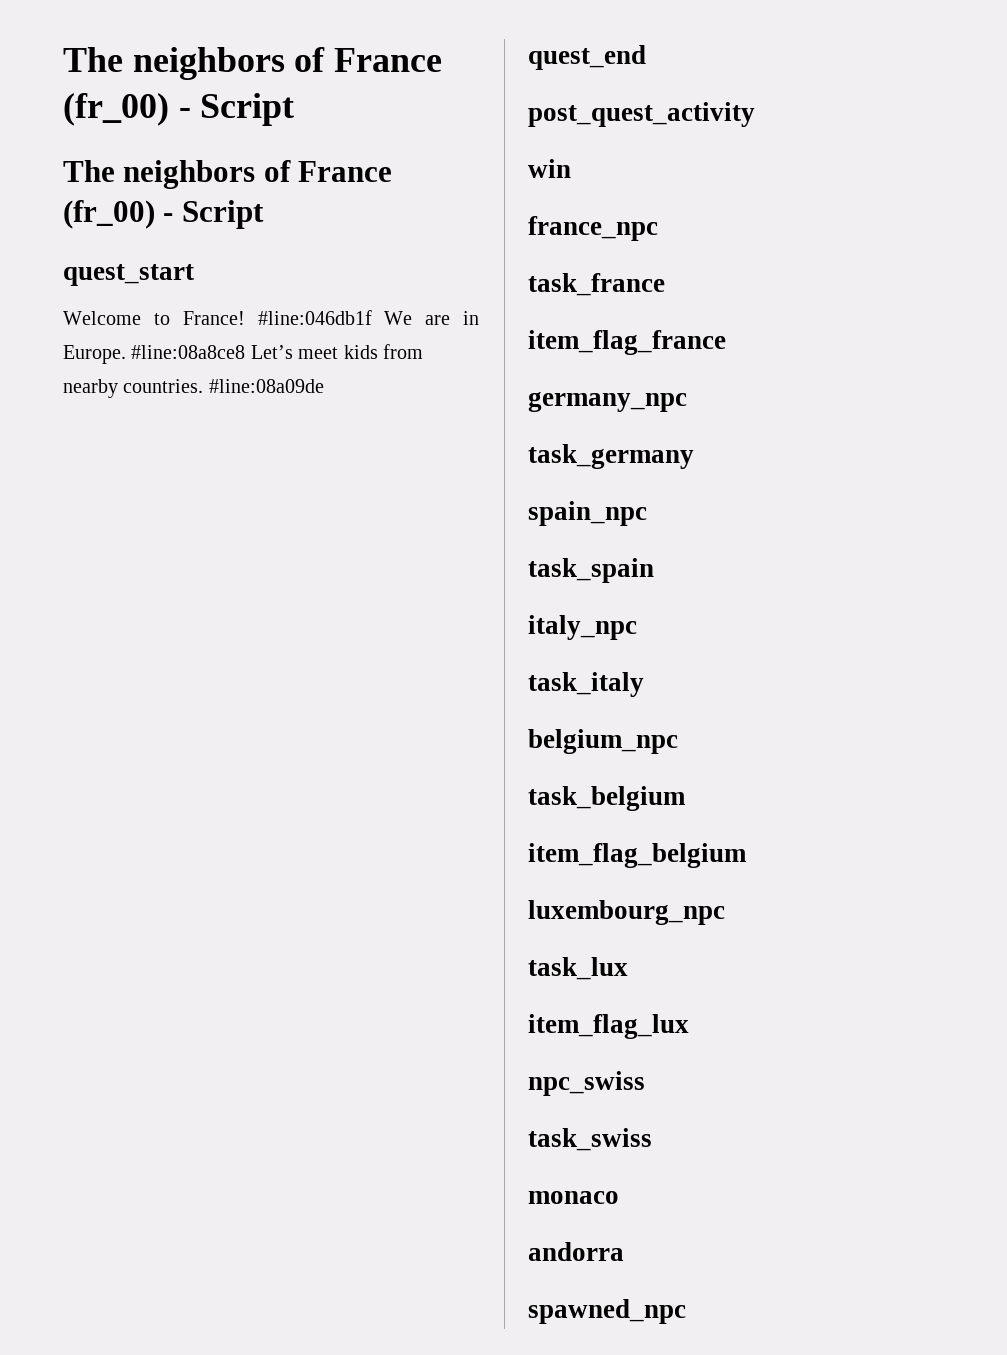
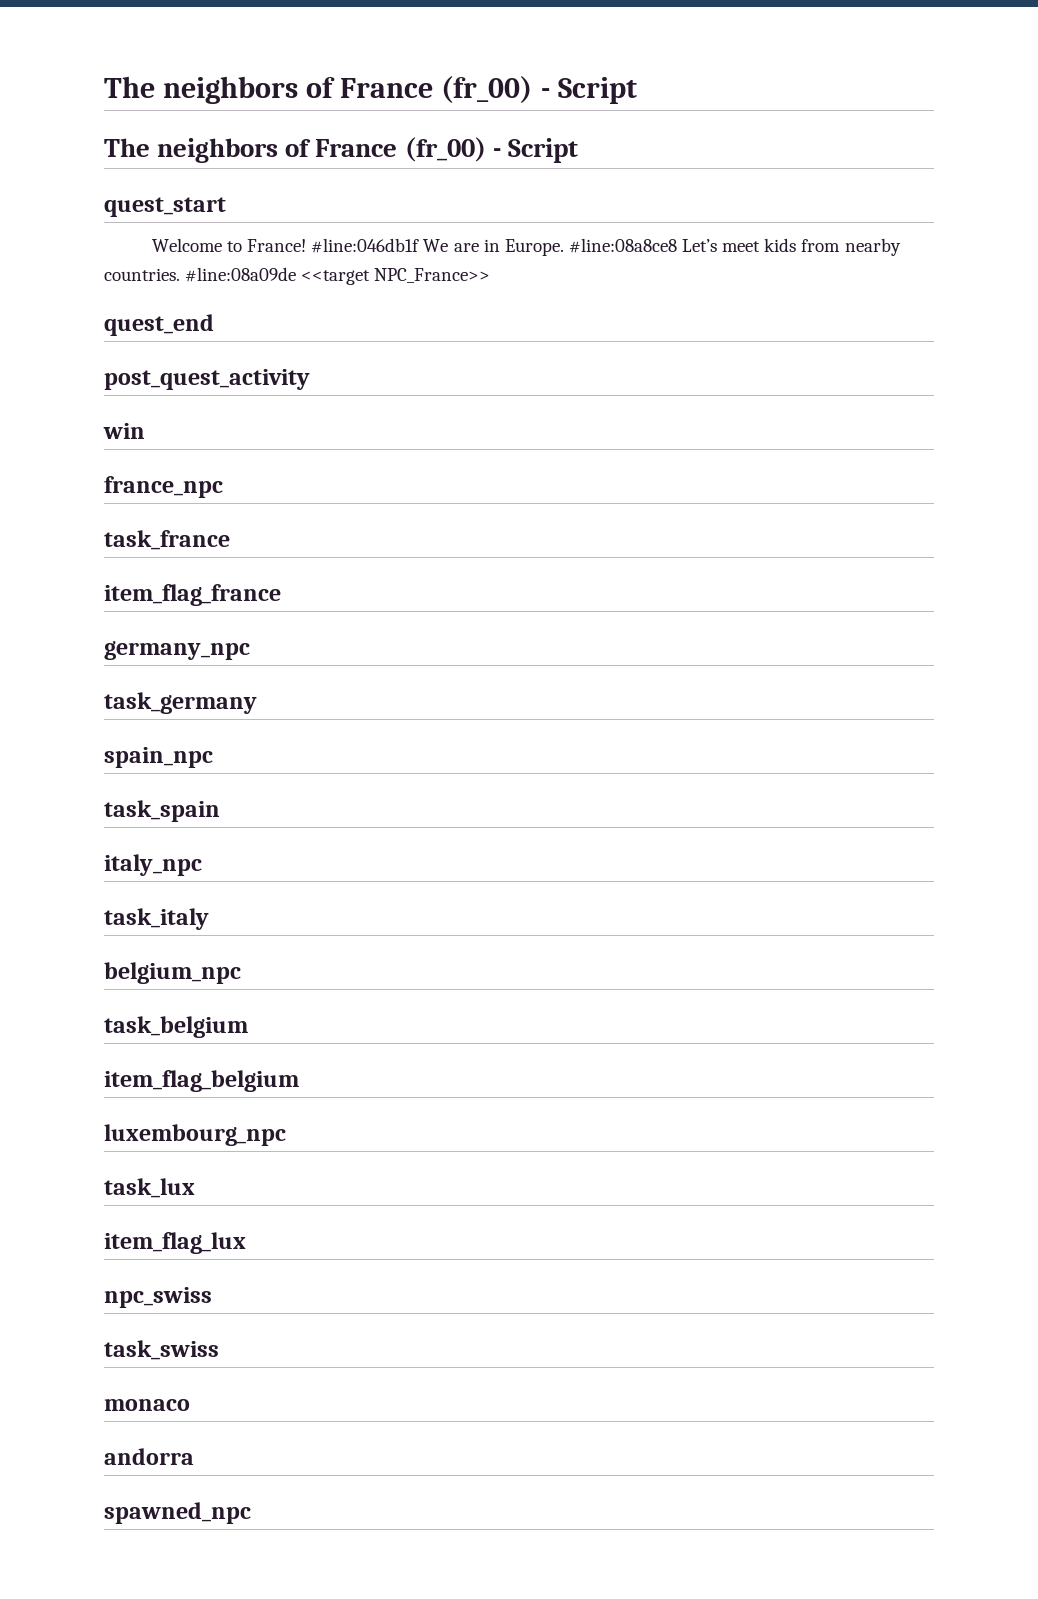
(324, 386) none -> [301,268,491,285] <<target NPC_France>>

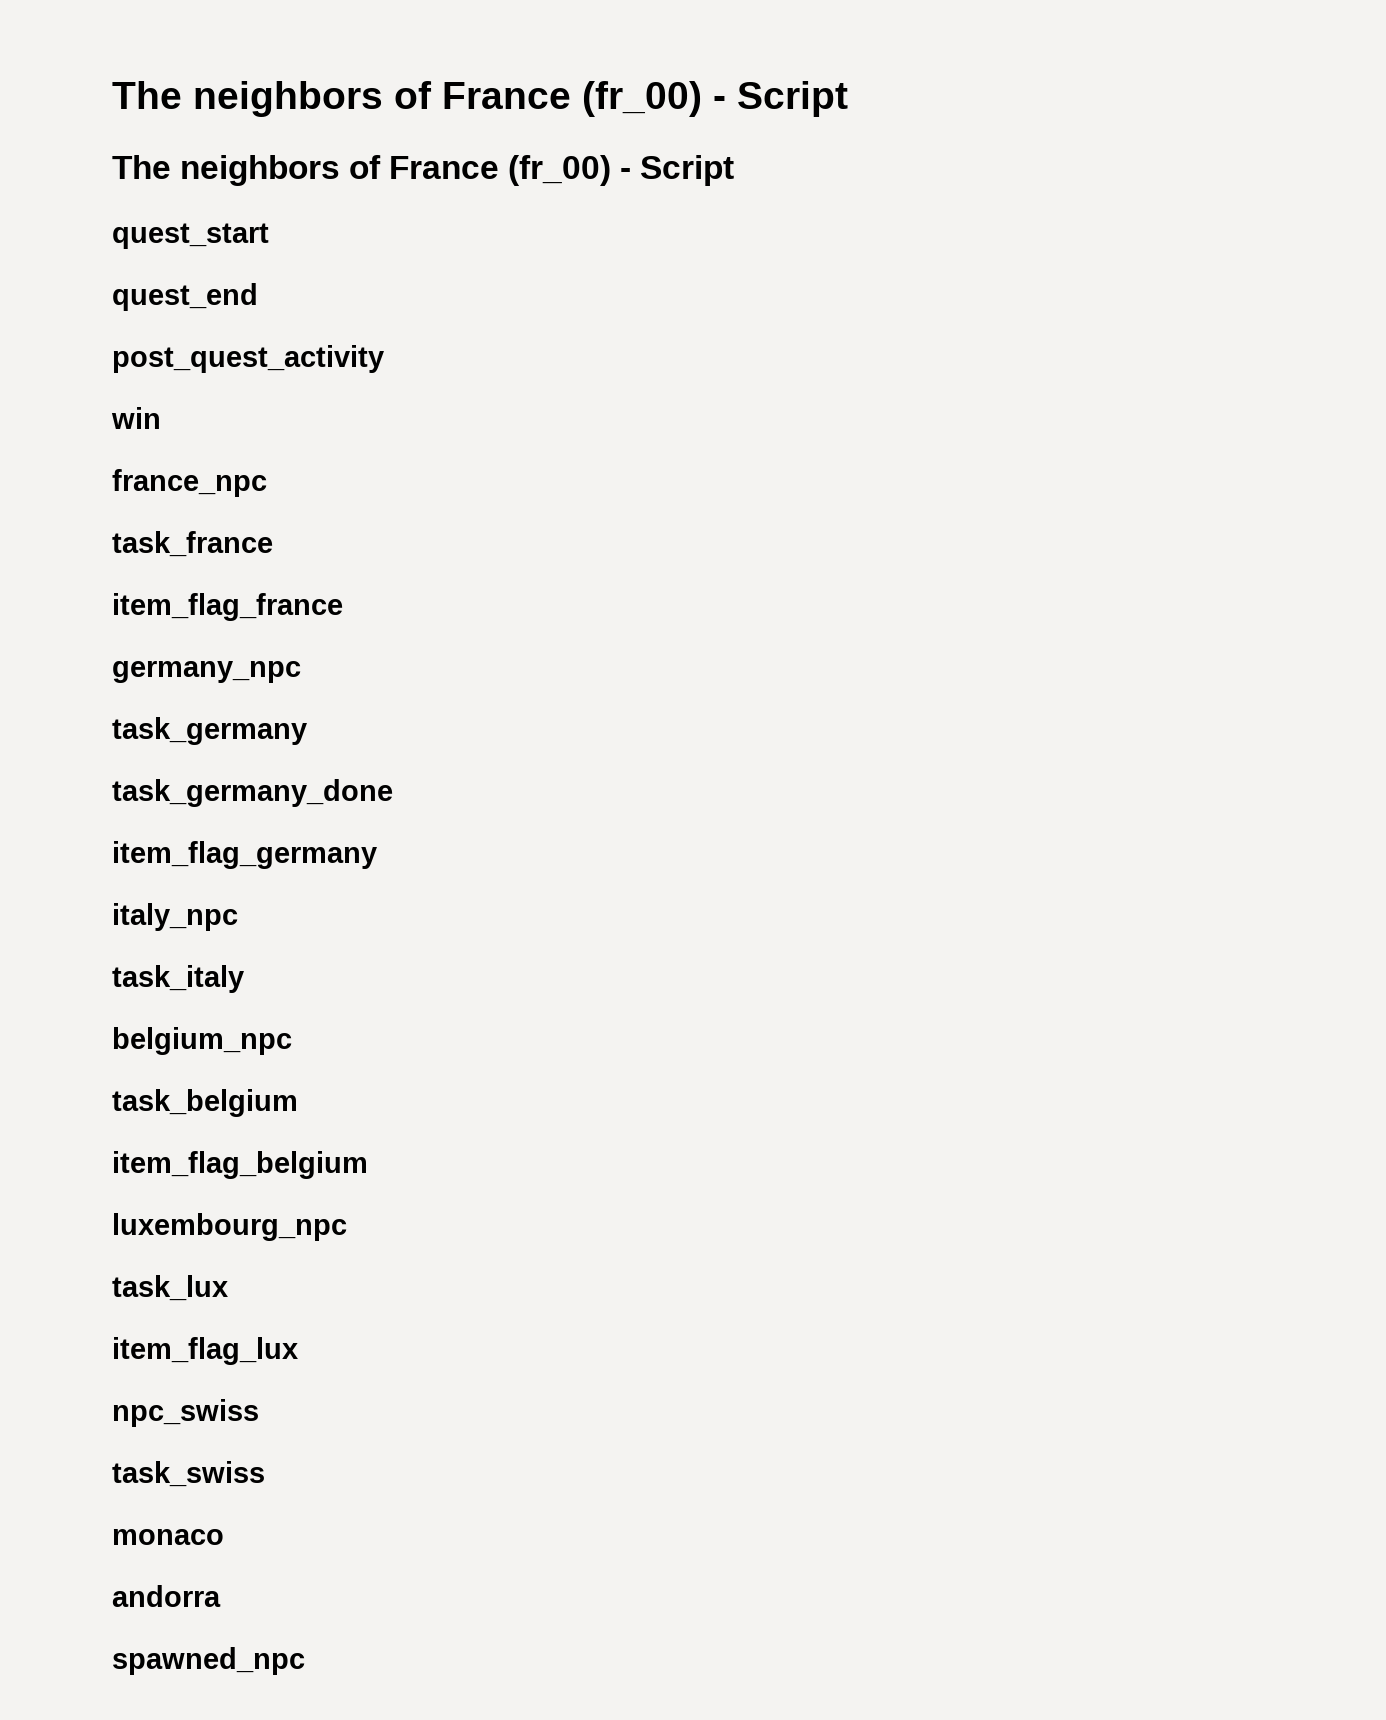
[151,238,901,256] [104,267,491,285] // Welcome to France! #line:046db1f We are in Europe. #line:08a8ce8 Let’s meet kids from nearby countries. #line:08a09de <<target NPC_France>> -> (269, 236) none
[104,747,213,768] [104,800,220,822] spain_npc // task_spain -> [112,779,393,807] [112,841,377,869] task_germany_done // item_flag_germany

